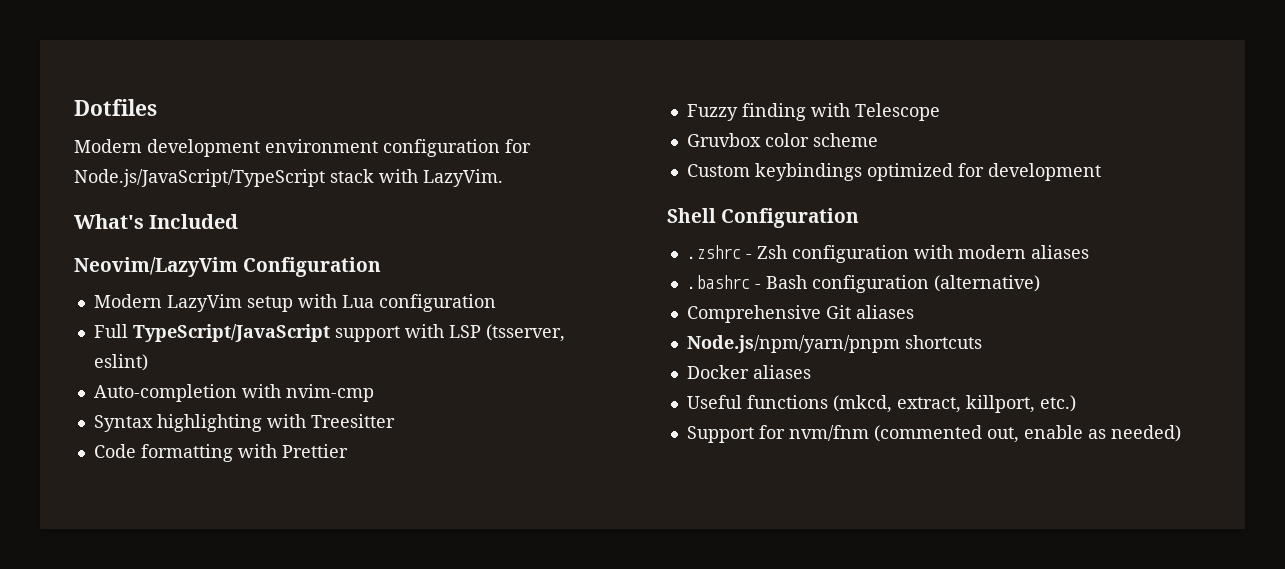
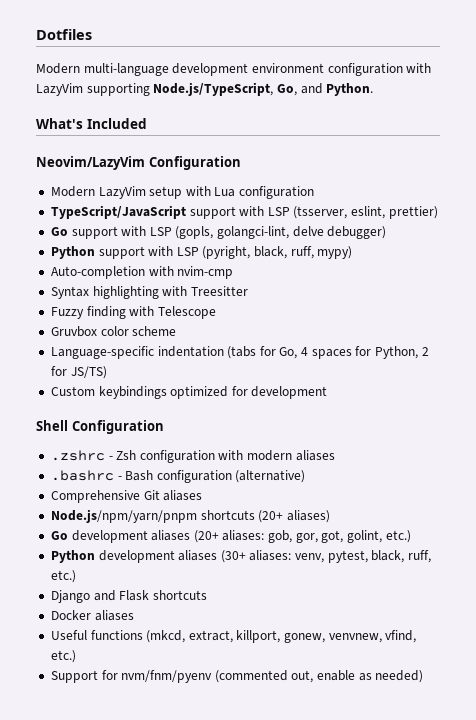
(142, 146) none -> [83,63,169,76] multi-language
[505,139,531,153] [74,169,503,187] for Node.js/JavaScript/TypeScript stack with LazyVim. -> [406,63,432,73] [36,82,374,96] with LazyVim supporting Node.js/TypeScript, Go, and Python.
[93,324,128,338] Full -> (315, 192) none
[93,354,148,371] eslint) -> [351,206,438,219] [50,226,387,239] [50,246,353,259] eslint, prettier) // Go support with LSP (gopls, golangci-lint, delve debugger) // Python support with LSP (pyright, black, ruff, mypy)
[93,444,348,462] // Code formatting with Prettier -> (248, 291) none
(878, 140) none -> [50,346,429,359] [50,366,107,379] // Language-specific indentation (tabs for Go, 4 spaces for Python, 2 for JS/TS)
(982, 342) none -> [258,510,330,523] [50,530,411,543] [50,550,432,563] [50,570,76,583] [50,590,207,603] (20+ aliases) // Go development aliases (20+ aliases: gob, gor, got, golint, etc.) // Python development aliases (30+ aliases: venv, pytest, black, ruff, etc.) // Django and Flask shortcuts
(1035, 404) none -> [284,630,417,643] gonew, venvnew, vfind,
[788,425,869,441] nvm/fnm -> [121,670,213,683] nvm/fnm/pyenv

